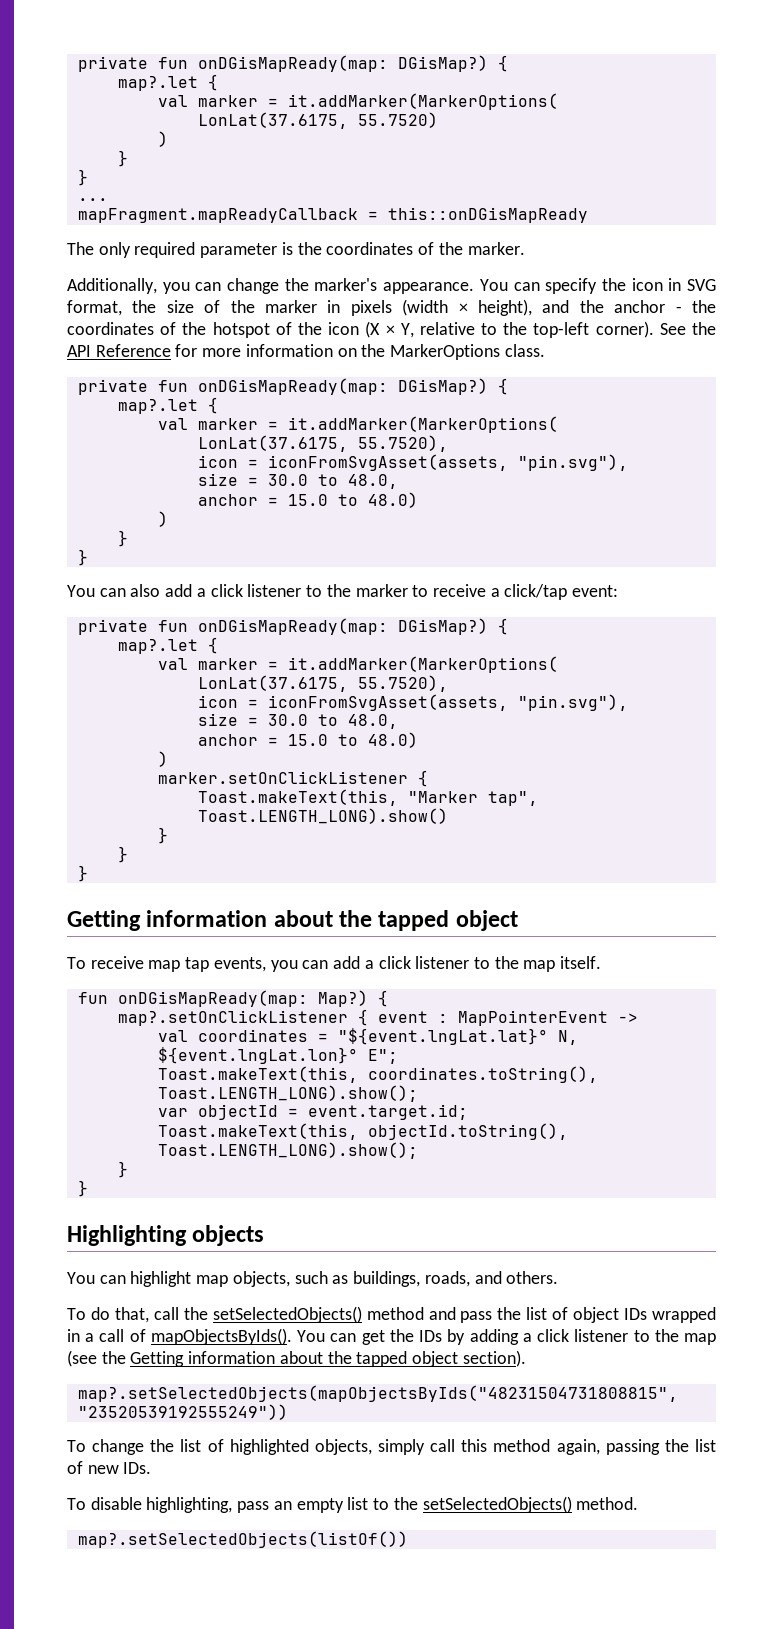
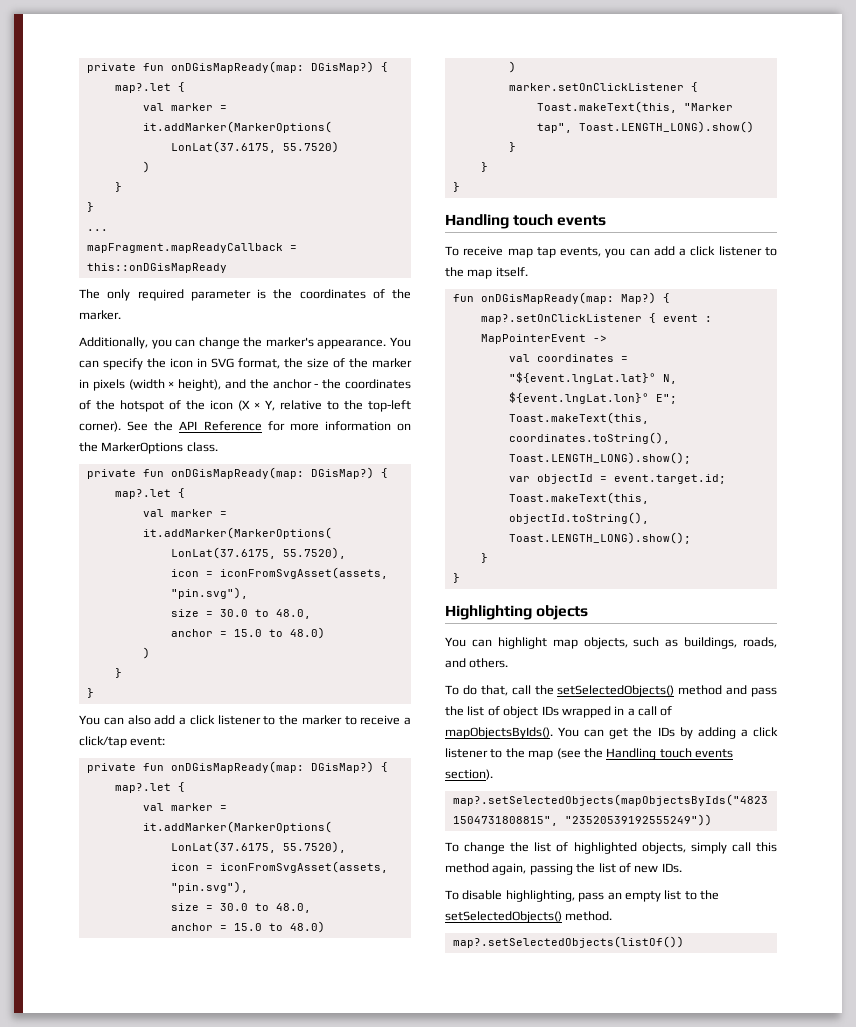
[67,910,518,931] Getting information about the tapped object -> [445,214,607,229] Handling touch events
[130,1351,459,1367] Getting information about the tapped object -> [606,748,733,760] Handling touch events

